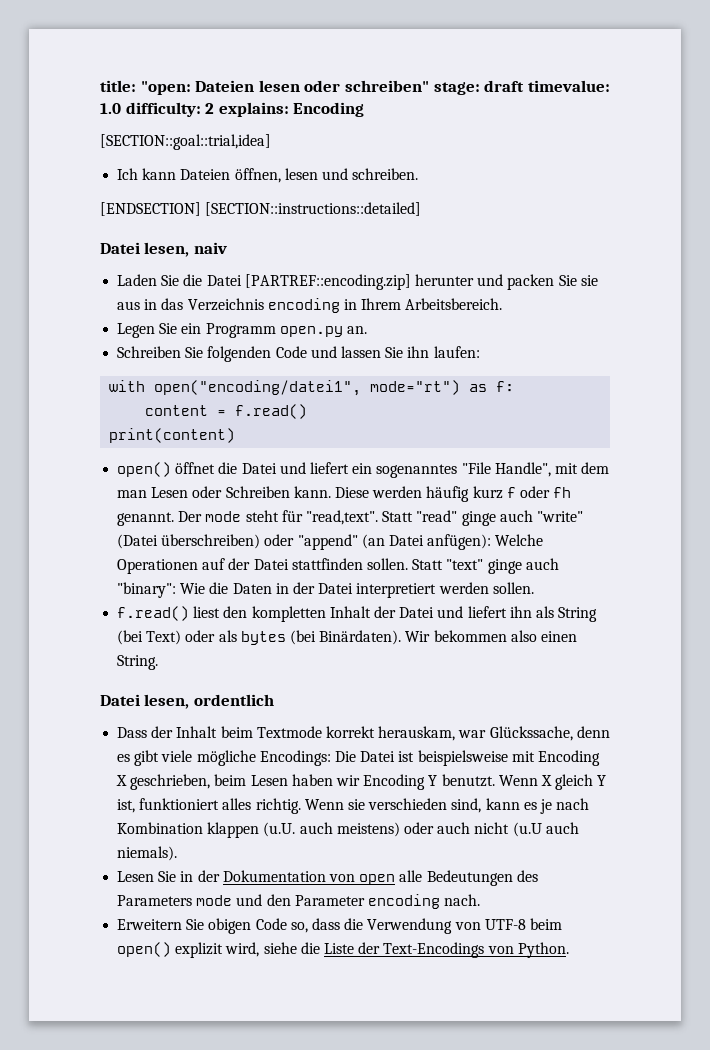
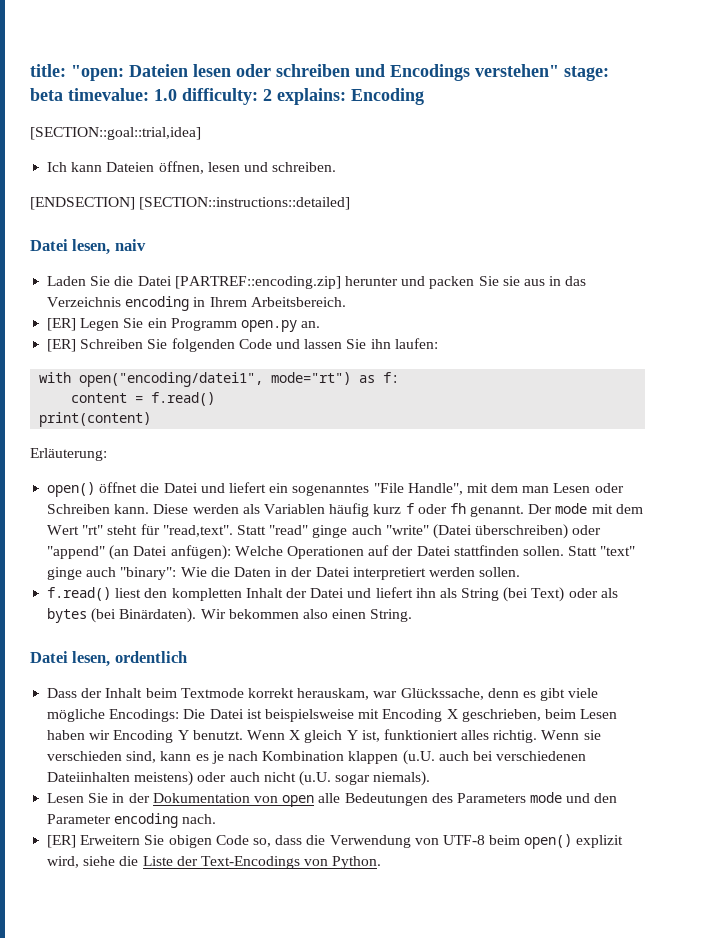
[344,80,525,95] schreiben" stage: draft -> [276,64,609,81] [30,88,63,101] schreiben und Encodings verstehen" stage: beta
(503, 304) none -> [47,318,77,331] [ER]
(367, 330) none -> [47,339,77,352] [ER]
(236, 435) none -> [30,448,107,461] // Erläuterung:
(423, 492) none -> [242,504,325,514] als Variablen
(242, 516) none -> [591,504,643,514] [47,525,104,535] mit dem Wert "rt"
(333, 828) none -> [472,751,587,761] [47,772,131,782] bei verschiedenen Dateiinhalten
[512,822,579,837] (u.U auch -> [298,771,371,786] (u.U. sogar
(481, 900) none -> [47,835,77,848] [ER]

